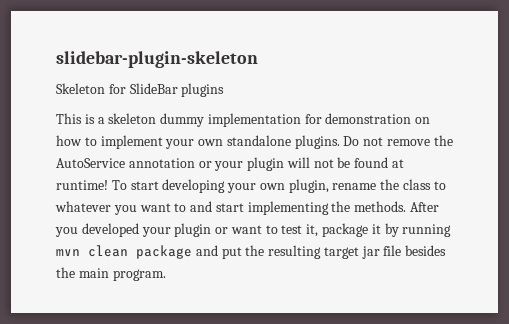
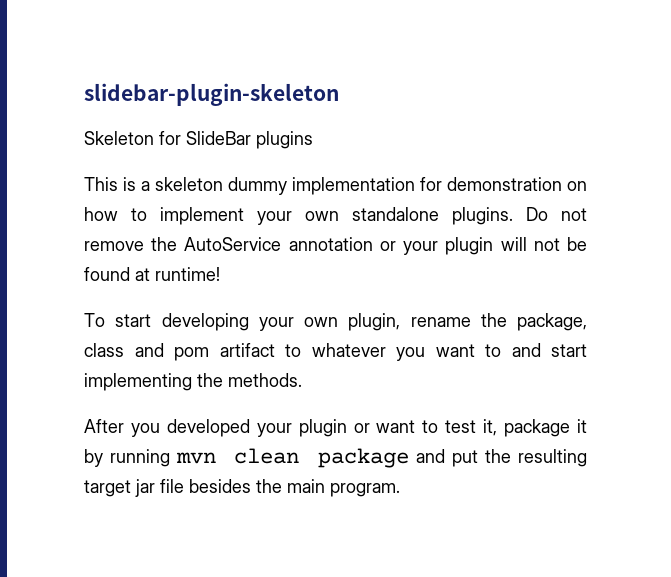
(108, 185) none -> (220, 274) //
[403,179,432,190] class -> [517,313,587,331] [84,343,275,361] package, class and pom artifact
(407, 206) none -> (302, 380) //

